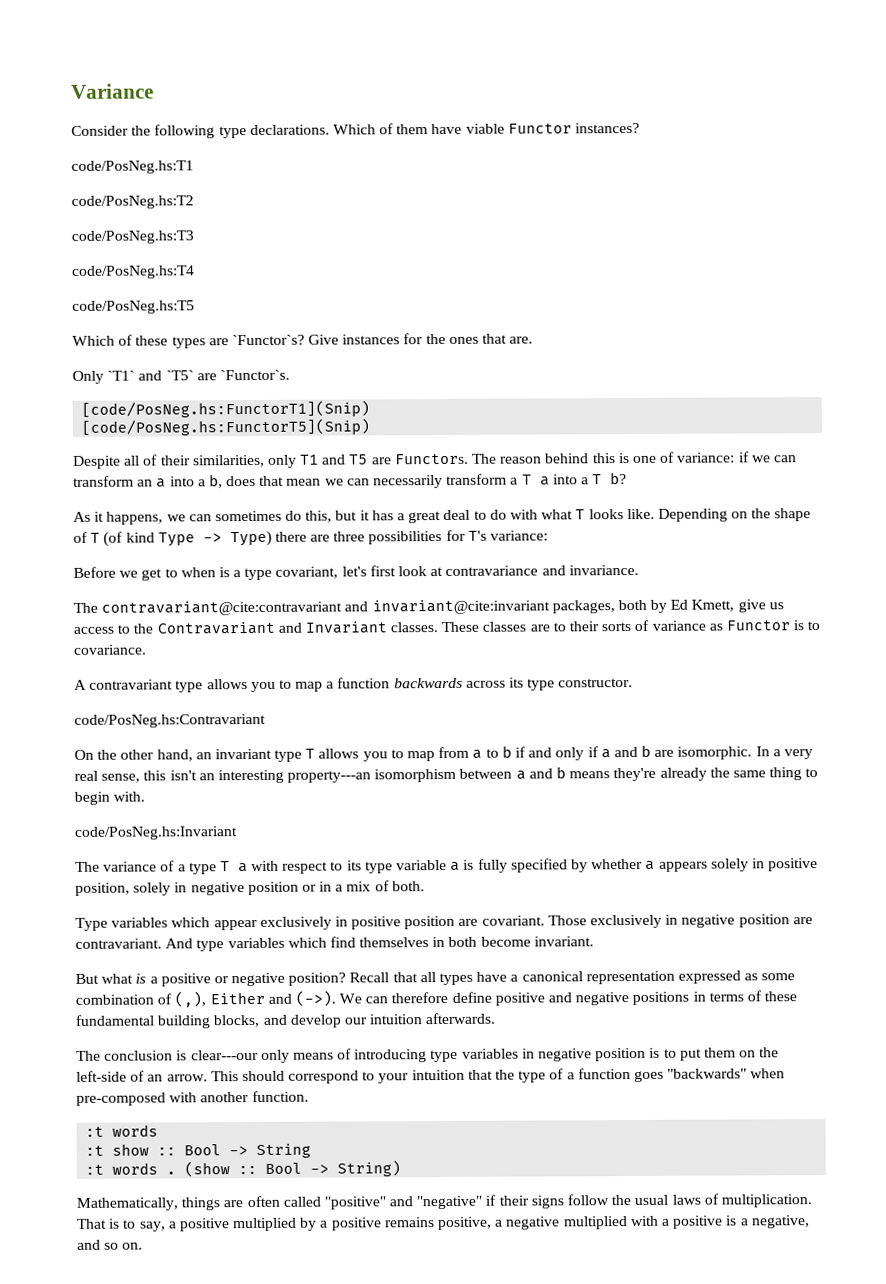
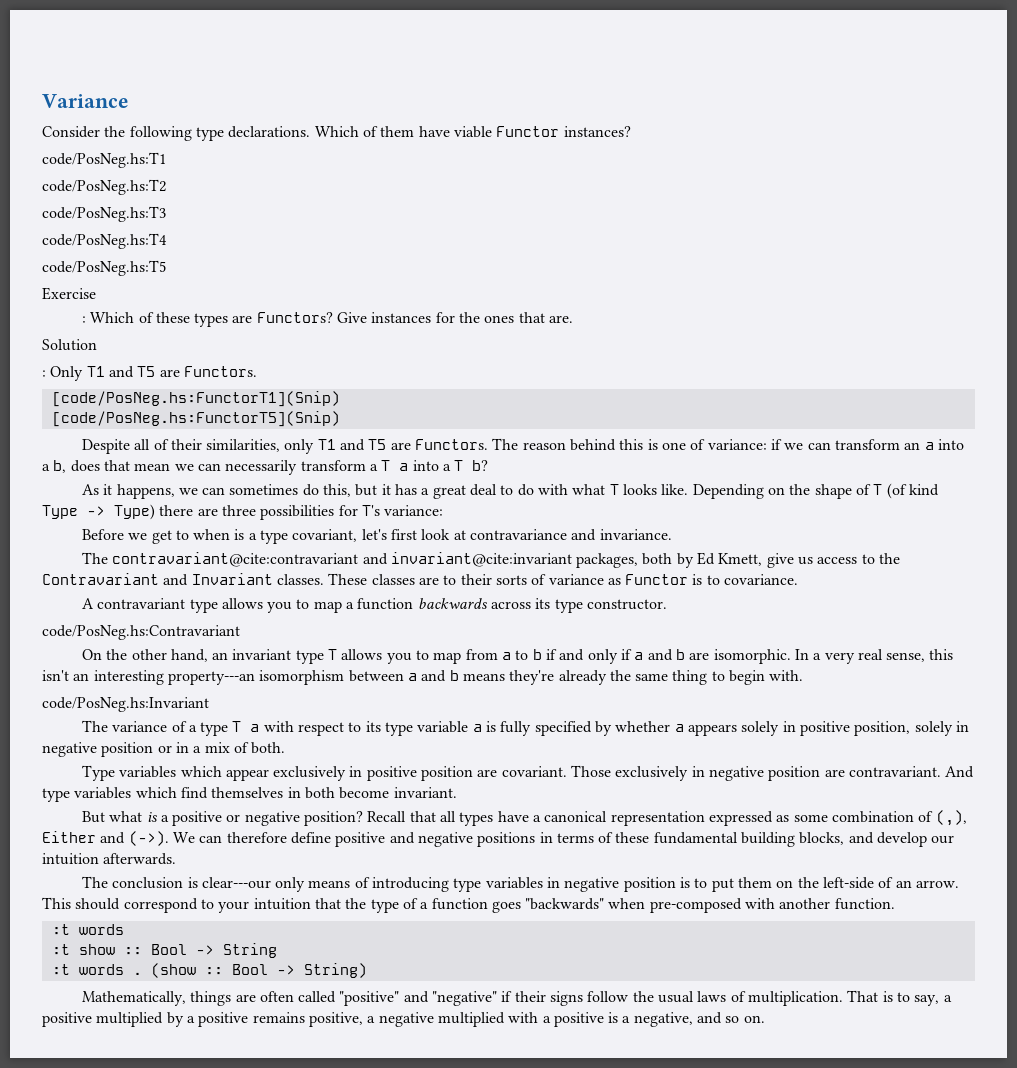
(195, 307) none -> [42,287,96,300] [81,316,86,323] Exercise // :
[231,334,305,346] `Functor`s? -> [256,312,333,323] Functors?
[72,369,290,384] Only `T1` and `T5` are `Functor`s. -> [42,339,97,351] [42,366,257,381] Solution // : Only T1 and T5 are Functors.

